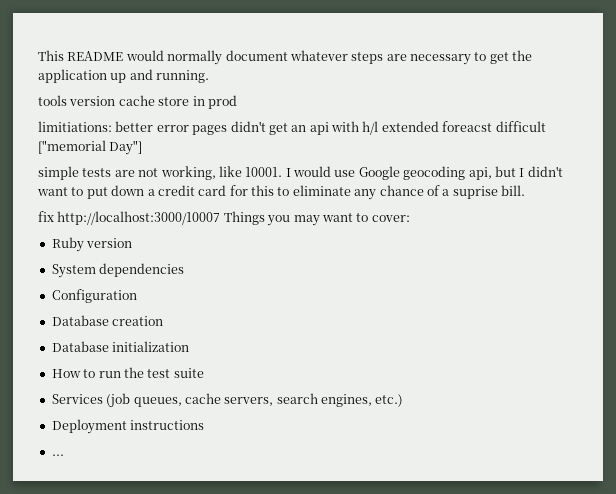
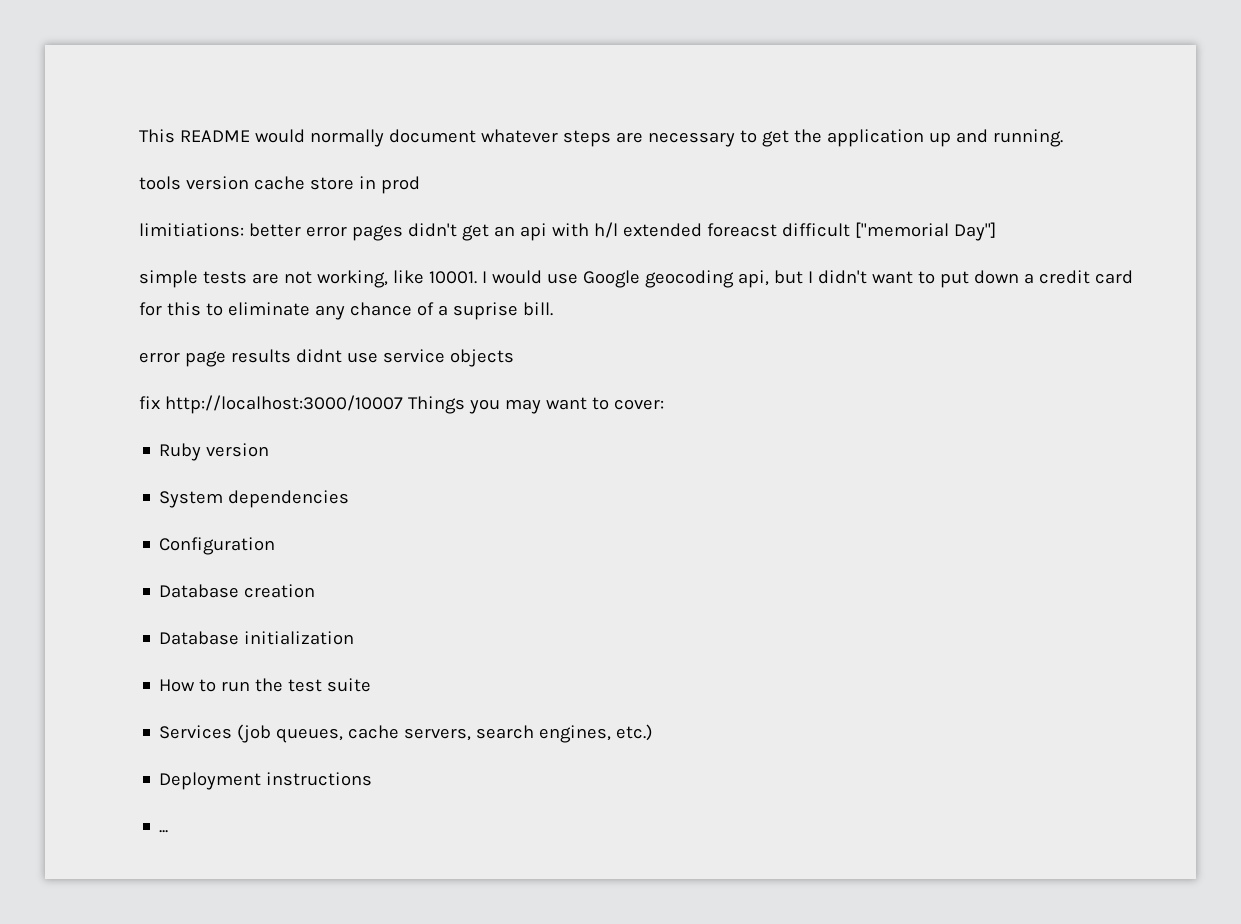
(525, 190) none -> [139,349,514,367] // error page results didnt use service objects

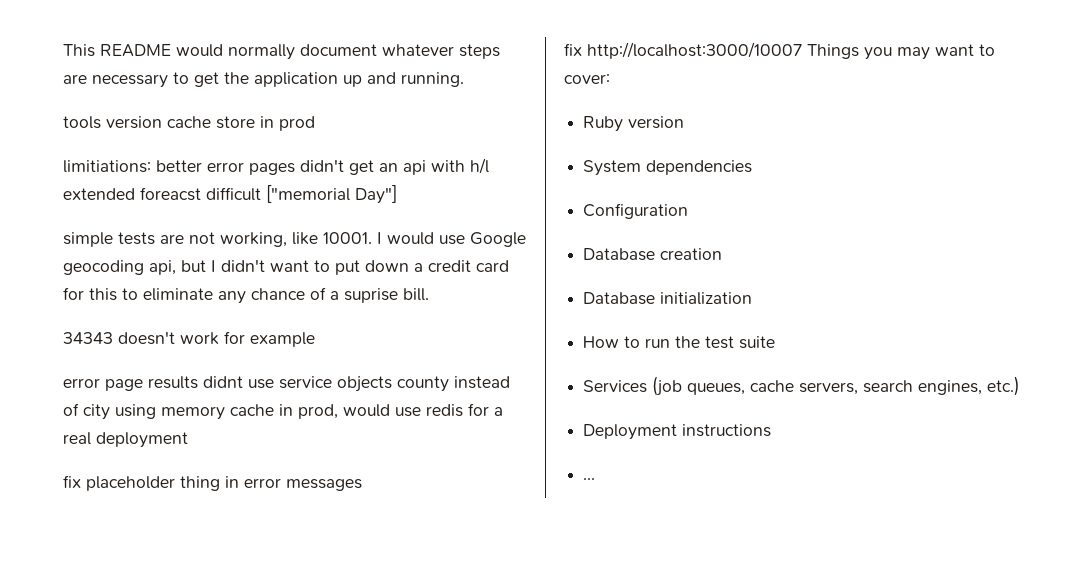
(553, 309) none -> [63,331,315,347] // 34343 doesn't work for example
(514, 358) none -> [397,376,510,392] [63,403,503,420] [63,432,188,448] [63,475,362,491] county instead of city using memory cache in prod, would use redis for a real deployment // fix placeholder thing in error messages

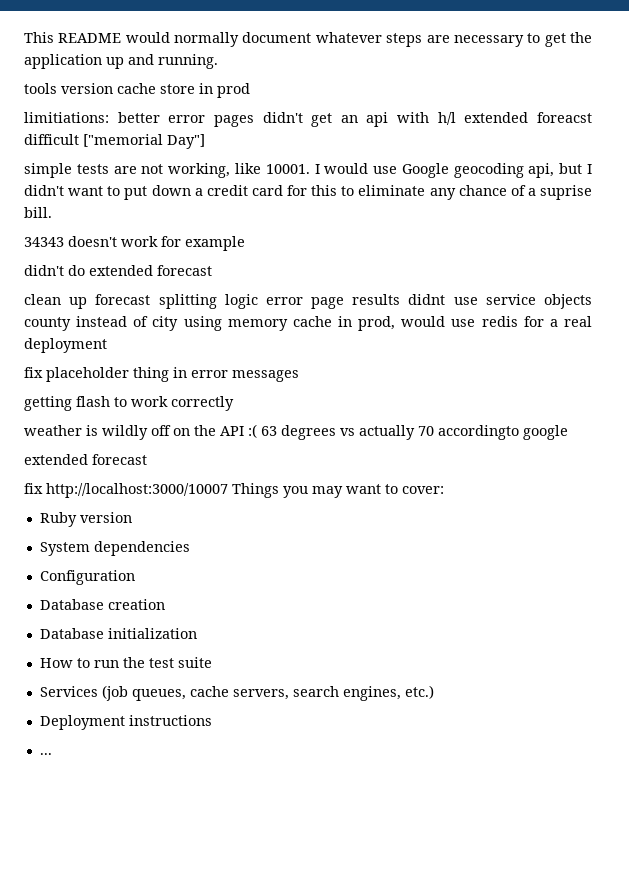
(315, 339) none -> [24,265,212,276] [24,294,258,309] didn't do extended forecast // clean up forecast splitting logic
(362, 485) none -> [24,396,234,411] [24,424,568,440] [24,454,147,465] // getting flash to work correctly // weather is wildly off on the API :( 63 degrees vs actually 70 accordingto google // extended forecast

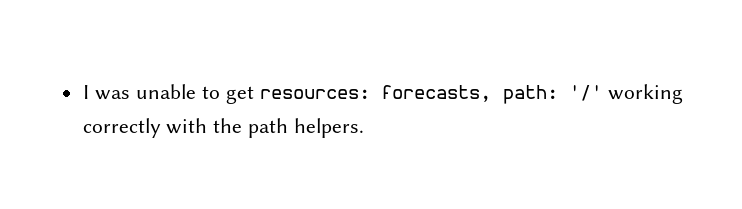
[24,32,593,47] [24,54,218,69] [24,83,250,98] [24,112,592,127] [24,134,205,149] [24,163,592,178] [24,185,592,200] [24,207,52,218] [24,236,245,251] [24,265,212,276] [24,294,592,309] [24,316,592,331] [24,338,107,353] [24,367,299,382] [24,396,234,411] [24,424,568,440] [24,454,147,465] [24,483,444,498] [39,512,132,527] [39,541,190,556] [39,570,135,585] [39,599,165,610] [39,628,197,639] [39,657,212,668] [39,685,434,701] [39,715,212,730] [39,753,52,755] This README would normally document whatever steps are necessary to get the application up and running. // tools version cache store in prod // limitiations: better error pages didn't get an api with h/l extended foreacst difficult ["memorial Day"] // simple tests are not working, like 10001. I would use Google geocoding api, but I didn't want to put down a credit card for this to eliminate any chance of a suprise bill. // 34343 doesn't work for example // didn't do extended forecast // clean up forecast splitting logic error page results didnt use service objects county instead of city using memory cache in prod, would use redis for a real deployment // fix placeholder thing in error messages // getting flash to work correctly // weather is wildly off on the API :( 63 degrees vs actually 70 accordingto google // extended forecast // fix http://localhost:3000/10007 Things you may want to cover: // Ruby version // System dependencies // Configuration // Database creation // Database initialization // How to run the test suite // Services (job queues, cache servers, search engines, etc.) // Deployment instructions // ... -> [82,84,683,104] [82,118,364,138] I was unable to get resources: forecasts, path: '/' working correctly with the path helpers.

